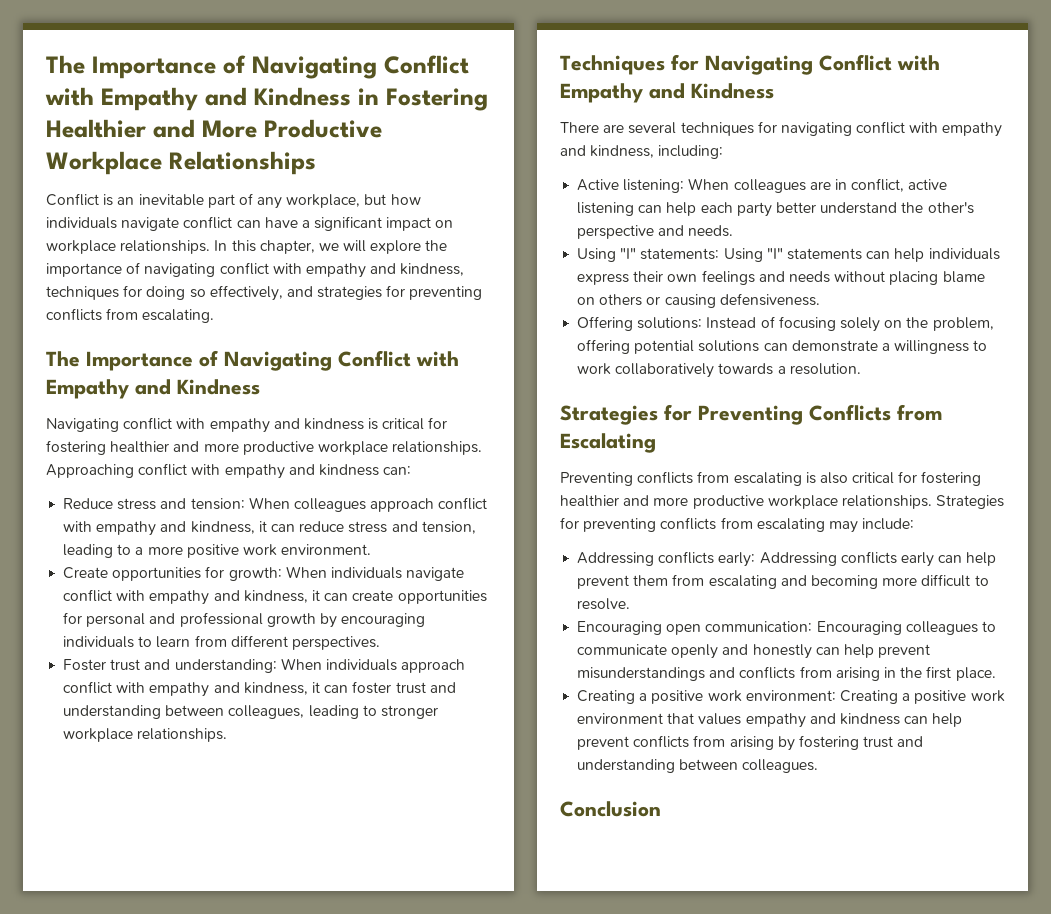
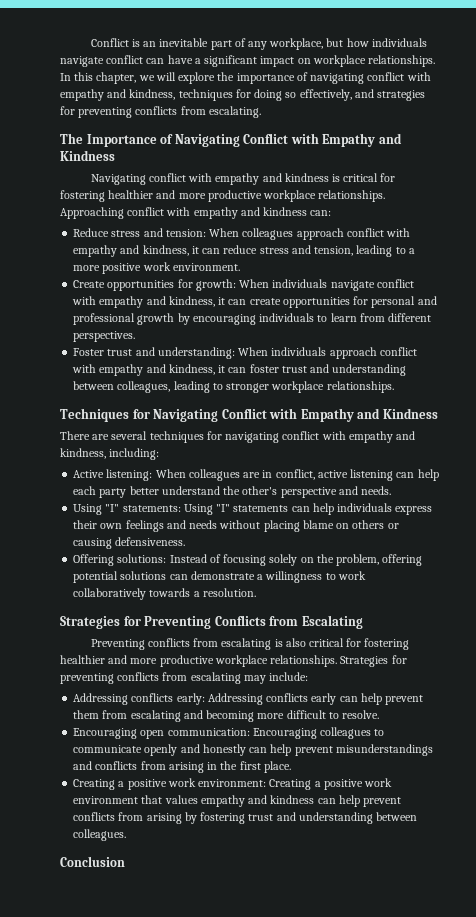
[46,55,469,79] [45,87,488,111] [46,119,382,138] [46,151,316,175] The Importance of Navigating Conflict with Empathy and Kindness in Fostering Healthier and More Productive Workplace Relationships // -> (90, 42) none

